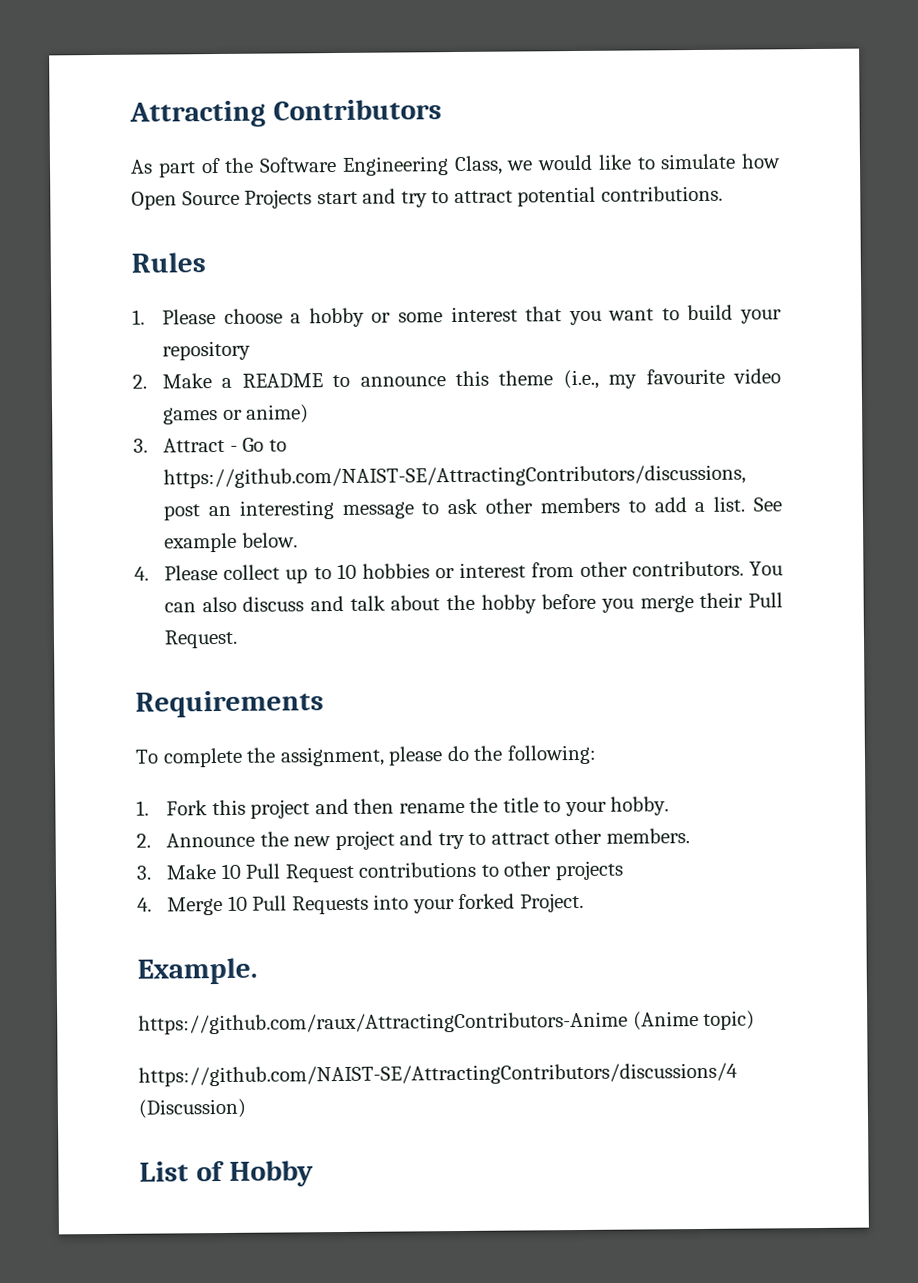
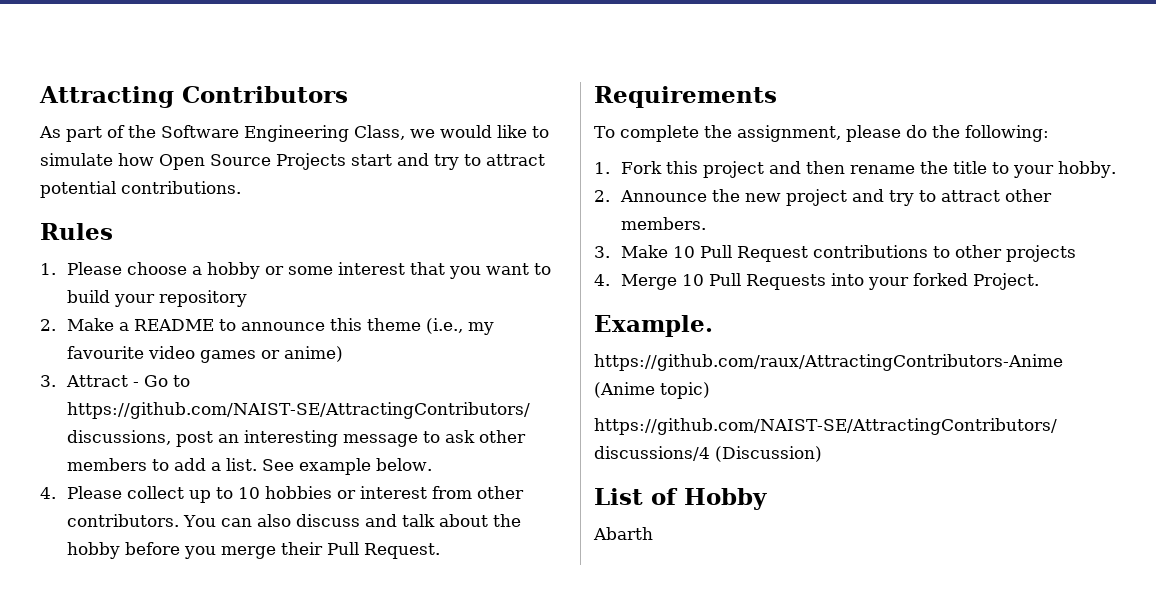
(314, 1173) none -> [593,527,653,540] // Abarth

